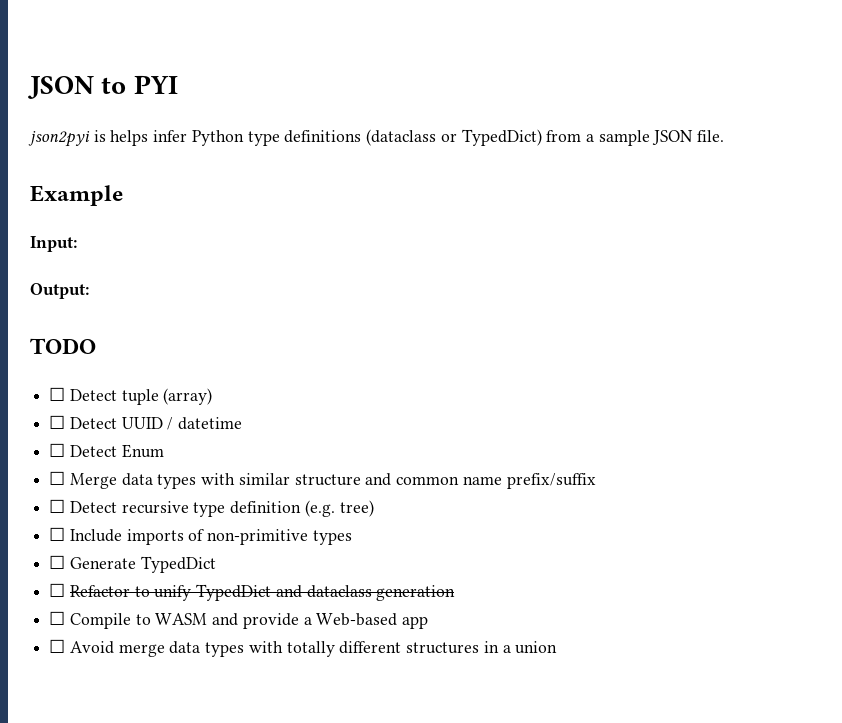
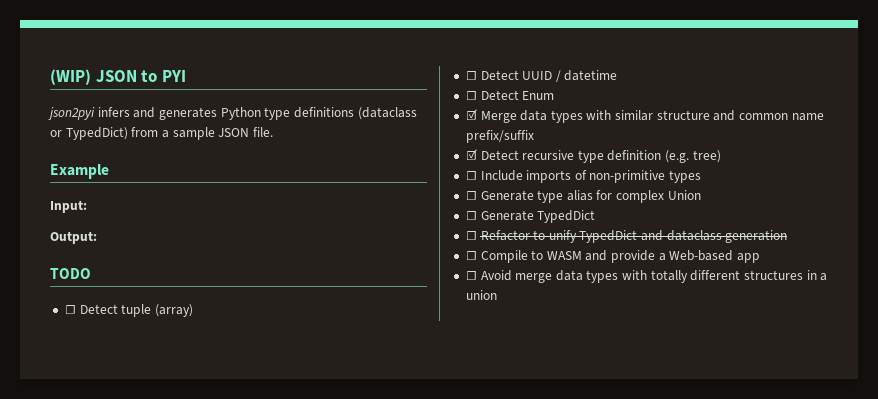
(28, 87) none -> [50,69,91,85] (WIP)
[93,130,188,146] is helps infer -> [97,107,217,120] infers and generates
[49,471,66,485] ☐ -> [465,109,477,120] ☑
[49,499,66,513] ☐ -> [465,149,477,160] ☑
(352, 537) none -> [465,190,701,203] // ☐ Generate type alias for complex Union

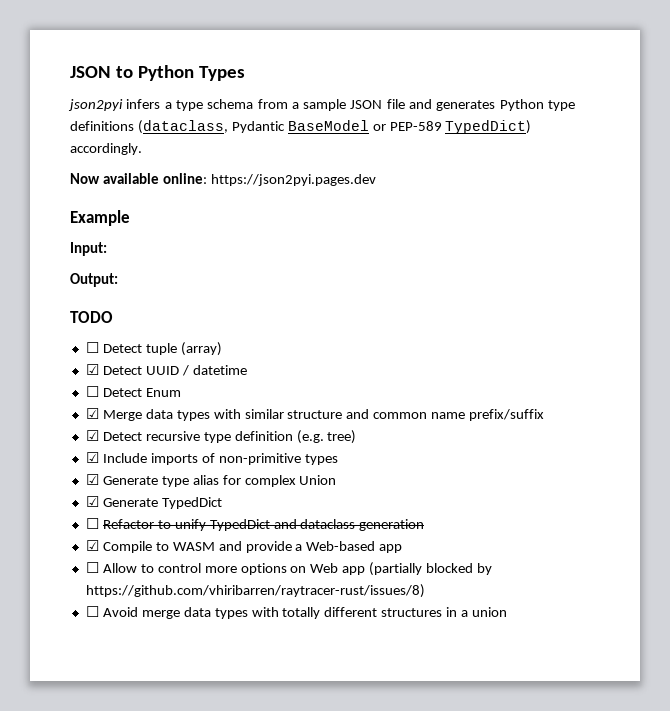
[50,69,91,85] (WIP) -> (70, 72) none
[161,70,186,82] PYI -> [137,65,245,81] Python Types
(130, 112) none -> [164,99,405,111] a type schema from a sample JSON file
[357,107,417,120] [50,127,273,140] (dataclass or TypedDict) from a sample JSON file. -> [137,120,532,134] [70,143,142,155] [70,173,376,186] (dataclass, Pydantic BaseModel or PEP-589 TypedDict) accordingly. // Now available online: https://json2pyi.pages.dev
[465,71,477,80] ☐ -> [85,364,99,375] ☑
[465,171,477,180] ☐ -> [85,452,99,463] ☑
[465,191,477,200] ☐ -> [85,474,99,485] ☑
[465,211,477,220] ☐ -> [85,496,99,507] ☑
[465,251,477,260] ☐ -> [85,540,99,551] ☑
(761, 258) none -> [85,562,493,576] [85,584,425,598] // ☐ Allow to control more options on Web app (partially blocked by https://github.com/vhiribarren/raytracer-rust/issues/8)

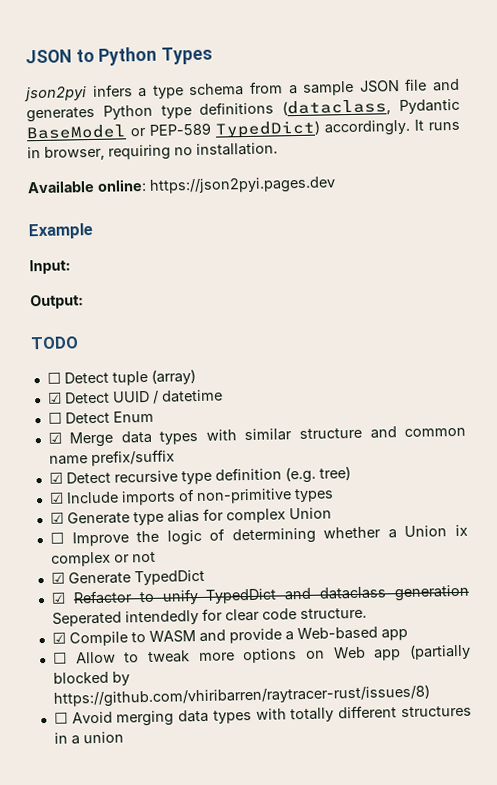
[70,173,159,184] // Now available -> [414,119,460,131] [27,142,278,161] [27,179,95,194] It runs in browser, requiring no installation. // Available
(337, 480) none -> [49,524,469,547] [50,551,156,567] // ☐ Improve the logic of determining whether a Union ix complex or not
[85,518,99,529] ☐ -> [50,592,66,604] ☑
(425, 525) none -> [51,607,367,627] Seperated intendedly for clear code structure.
[157,563,201,573] control -> [146,650,190,664] tweak
[141,610,180,619] merge -> [116,710,175,727] merging

